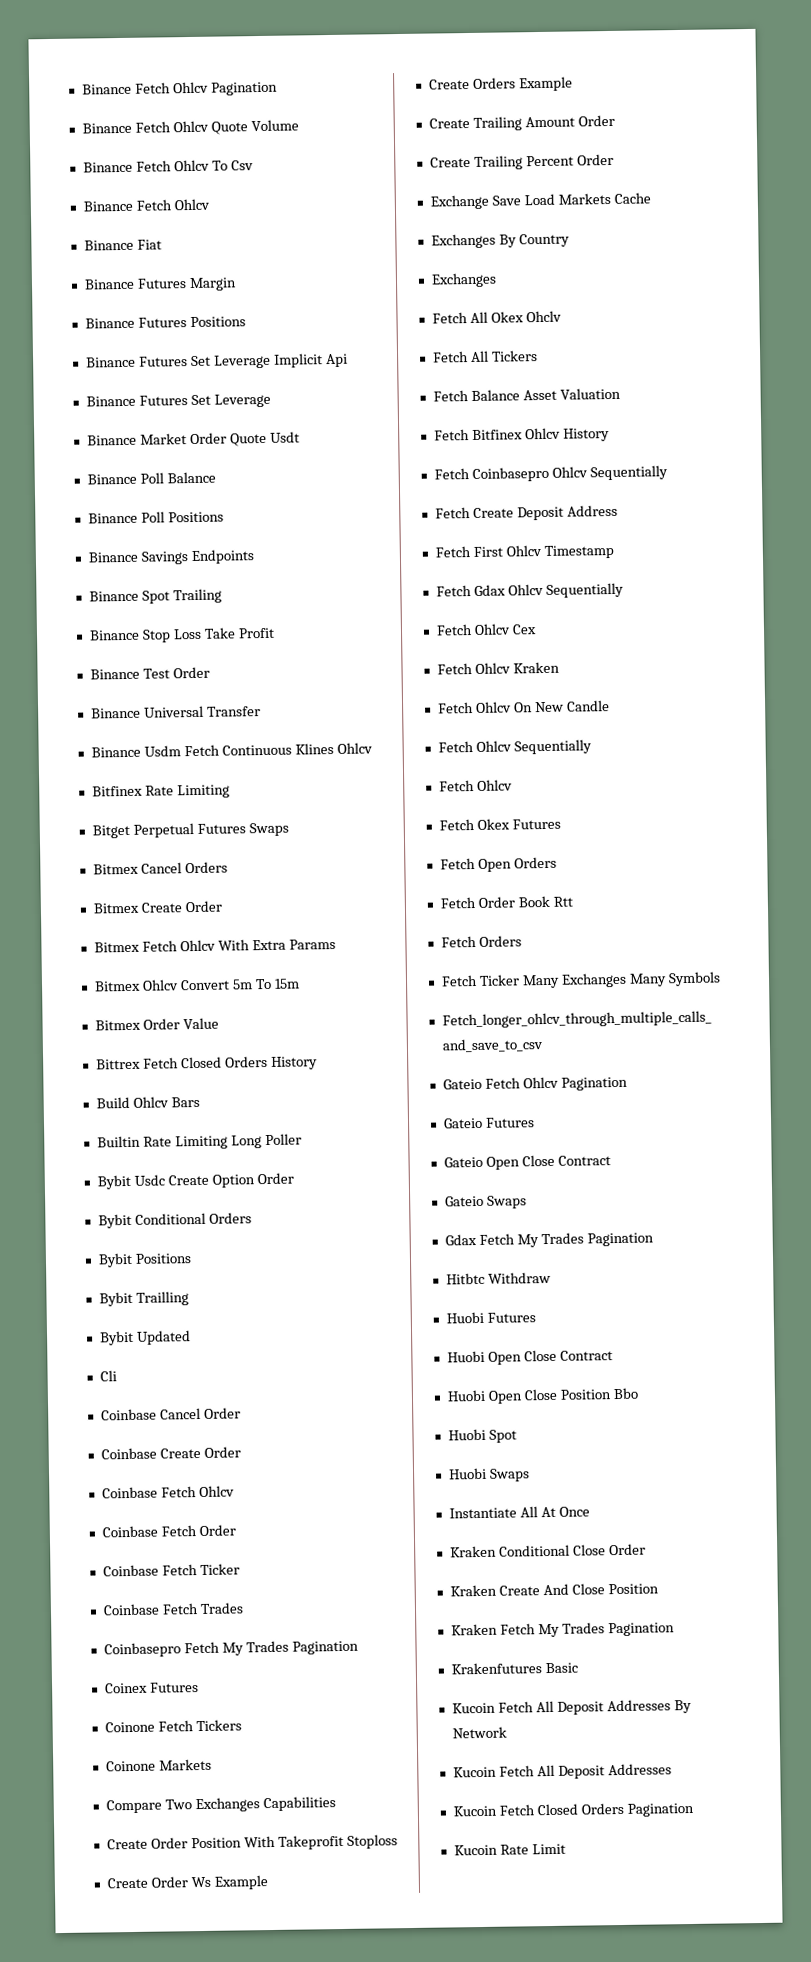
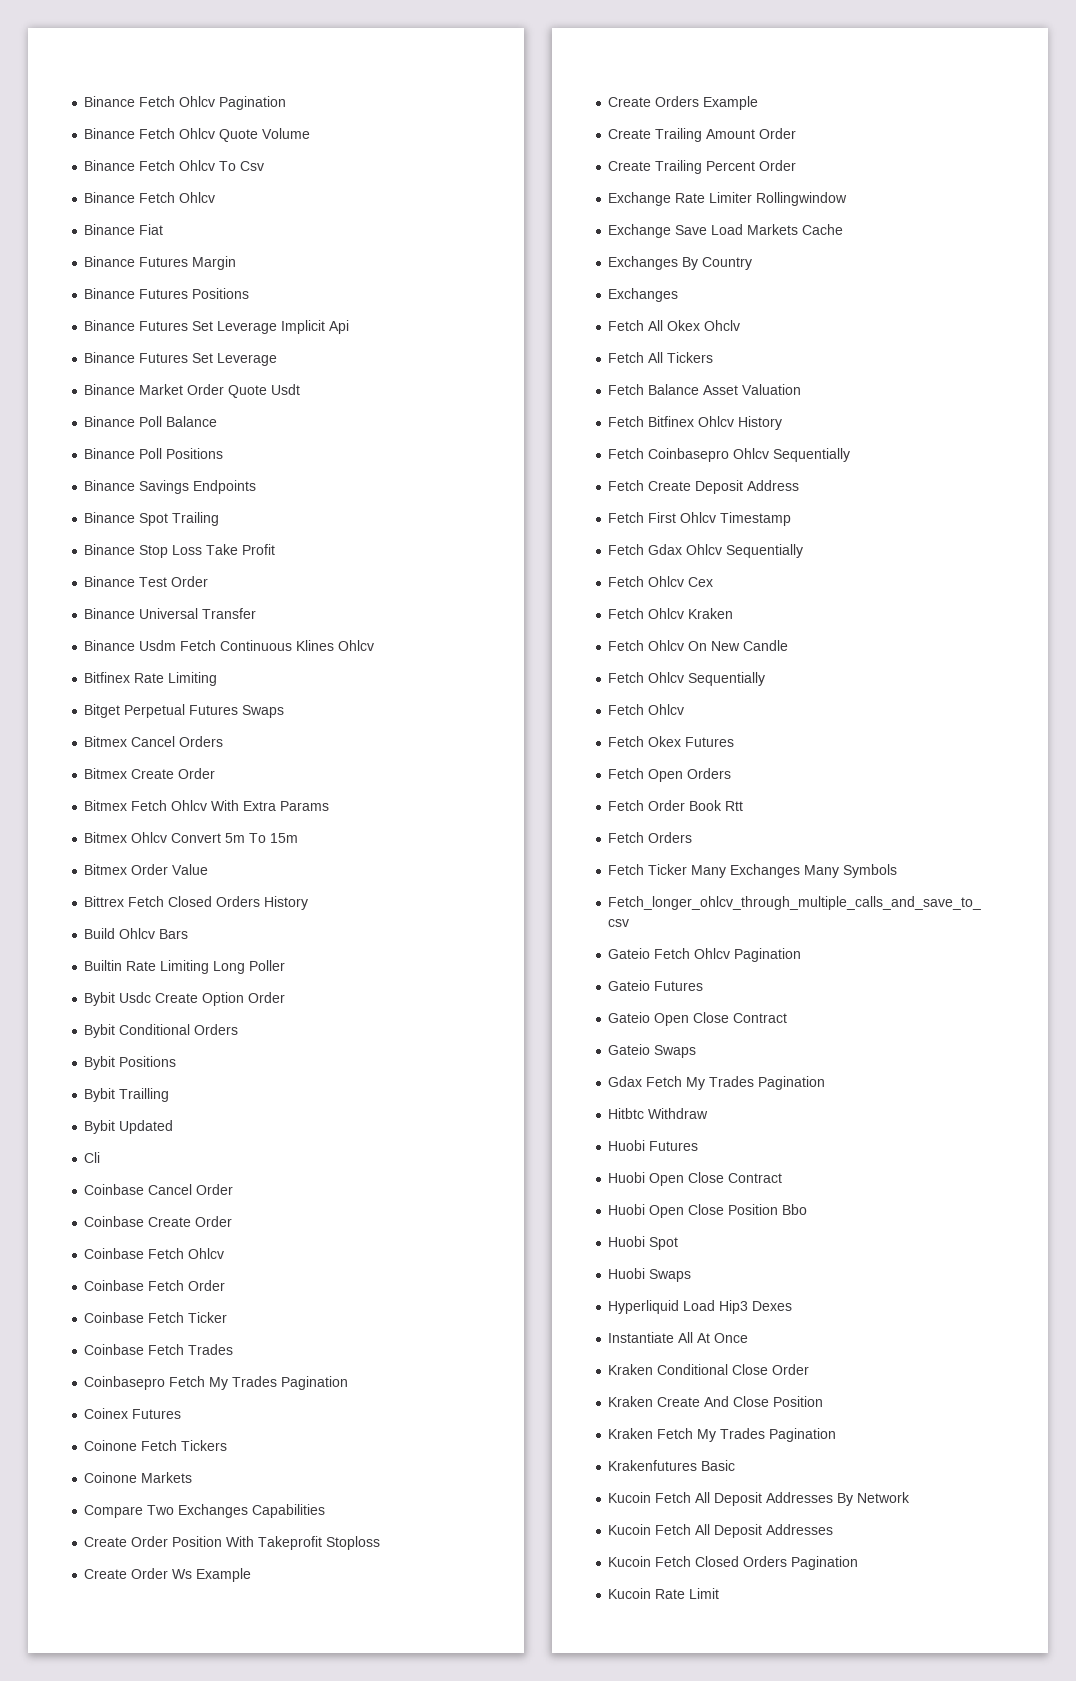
(614, 159) none -> [608,192,848,206] // Exchange Rate Limiter Rollingwindow
(530, 1475) none -> [608,1300,793,1314] // Hyperliquid Load Hip3 Dexes

